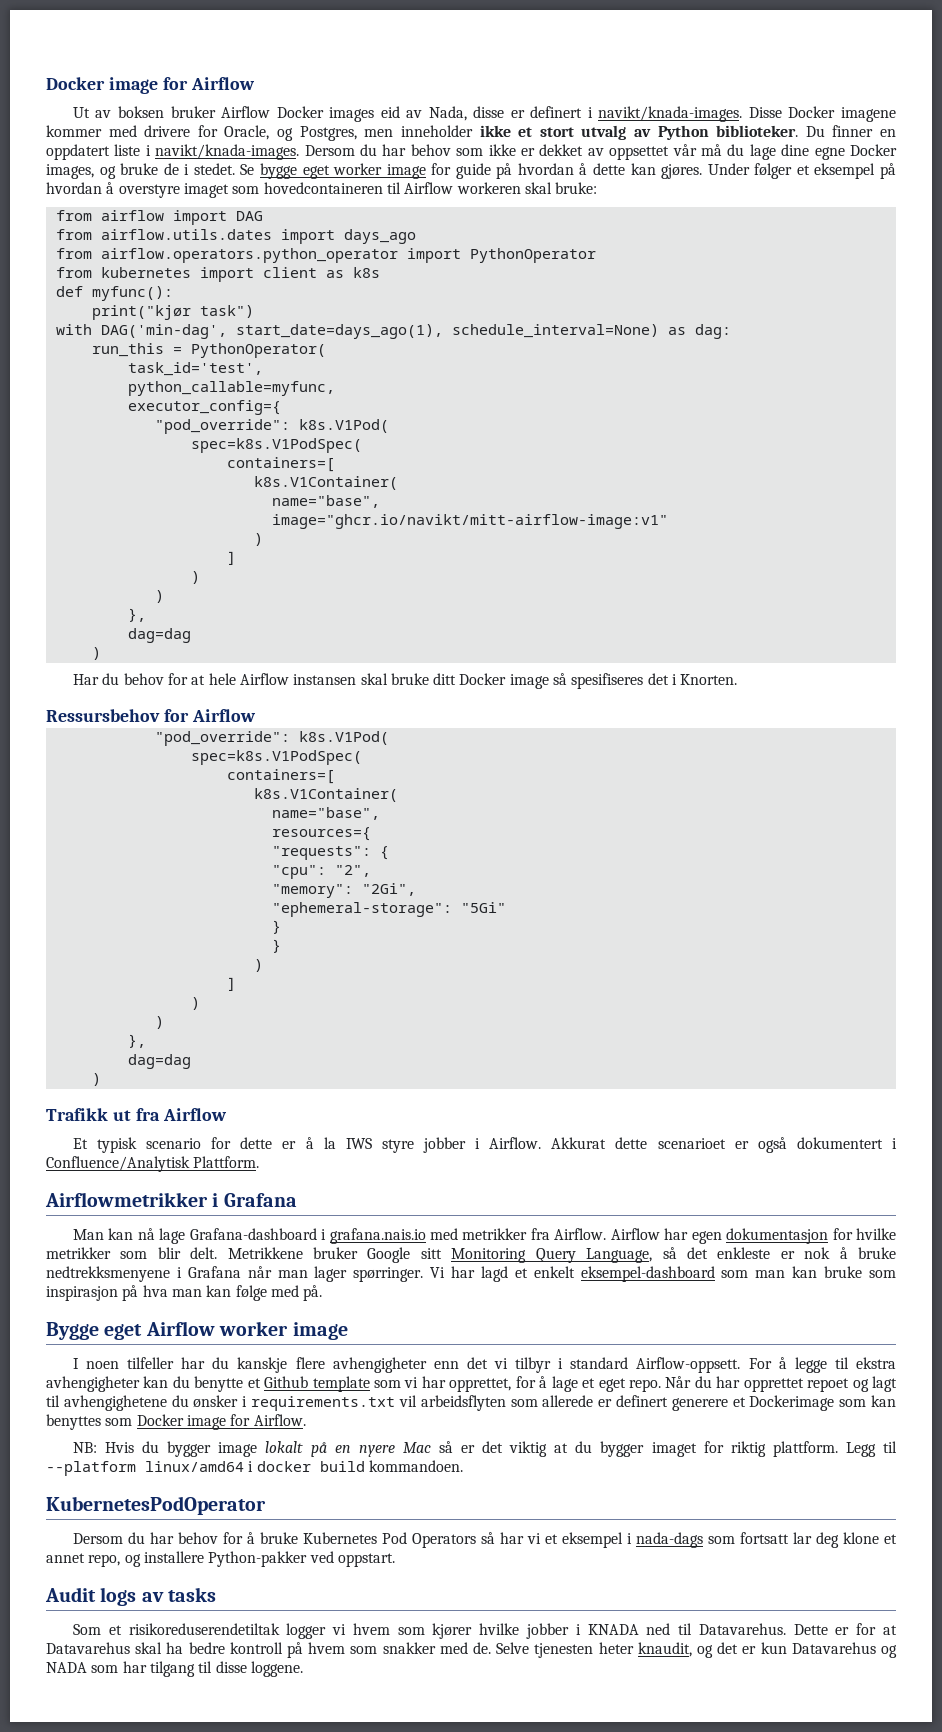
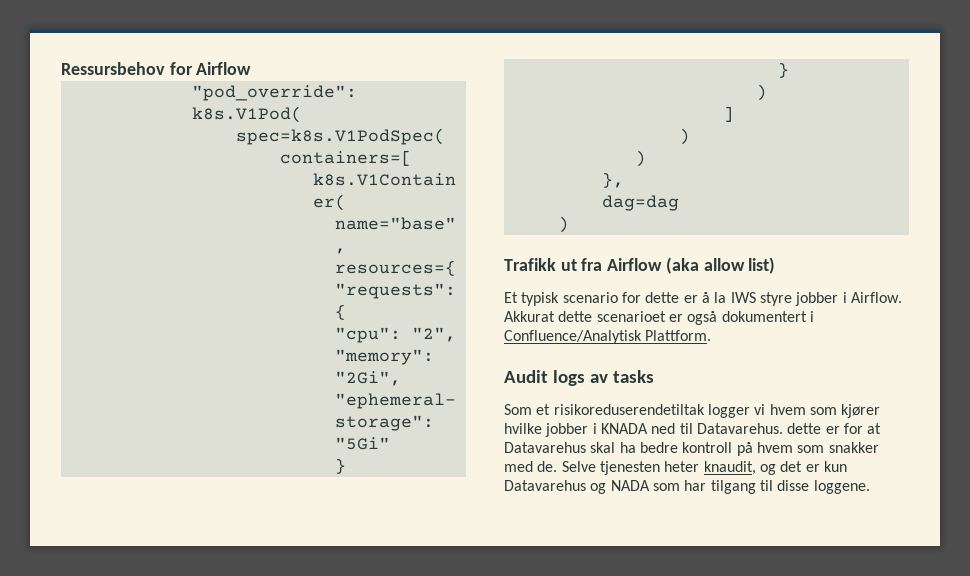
[46,77,255,94] [72,106,897,122] [46,125,896,141] [46,144,897,160] [46,163,897,179] [46,182,598,198] [55,210,263,225] [55,229,416,244] [55,248,596,263] [55,267,380,282] [55,286,173,301] [91,305,254,320] [55,324,731,339] [91,343,326,358] [127,362,263,376] [127,381,335,396] [127,400,281,415] [154,419,389,434] [190,438,362,453] [226,457,335,472] [253,476,398,490] [271,495,380,508] [271,514,668,529] [253,533,263,546] [226,551,236,565] [190,571,200,584] [154,590,164,603] [127,608,146,622] [127,628,191,643] [91,647,101,660] [72,673,738,689] Docker image for Airflow // Ut av boksen bruker Airflow Docker images eid av Nada, disse er definert i navikt/knada-images. Disse Docker imagene kommer med drivere for Oracle, og Postgres, men inneholder ikke et stort utvalg av Python biblioteker. Du finner en oppdatert liste i navikt/knada-images. Dersom du har behov som ikke er dekket av oppsettet vår må du lage dine egne Docker images, og bruke de i stedet. Se bygge eget worker image for guide på hvordan å dette kan gjøres. Under følger et eksempel på hvordan å overstyre imaget som hovedcontaineren til Airflow workeren skal bruke: // from airflow import DAG // from airflow.utils.dates import days_ago // from airflow.operators.python_operator import PythonOperator // from kubernetes import client as k8s // def myfunc(): // print("kjør task") // with DAG('min-dag', start_date=days_ago(1), schedule_interval=None) as dag: // run_this = PythonOperator( // task_id='test', // python_callable=myfunc, // executor_config={ // "pod_override": k8s.V1Pod( // spec=k8s.V1PodSpec( // containers=[ // k8s.V1Container( // name="base", // image="ghcr.io/navikt/mitt-airflow-image:v1" // ) // ] // ) // ) // }, // dag=dag // ) // Har du behov for at hele Airflow instansen skal bruke ditt Docker image så spesifiseres det i Knorten. // -> (61, 68) none
(227, 1114) none -> [665,257,776,274] (aka allow list)
[45,1192,297,1207] [72,1228,896,1244] [46,1247,896,1263] [46,1266,896,1282] [46,1285,323,1301] [46,1321,348,1340] [72,1357,897,1373] [46,1376,897,1392] [46,1395,896,1411] [46,1414,306,1430] [72,1441,897,1457] [46,1460,463,1476] [46,1496,266,1515] [72,1532,897,1548] [46,1551,395,1567] // Airflowmetrikker i Grafana // Man kan nå lage Grafana-dashboard i grafana.nais.io med metrikker fra Airflow. Airflow har egen dokumentasjon for hvilke metrikker som blir delt. Metrikkene bruker Google sitt Monitoring Query Language, så det enkleste er nok å bruke nedtrekksmenyene i Grafana når man lager spørringer. Vi har lagd et enkelt eksempel-dashboard som man kan bruke som inspirasjon på hva man kan følge med på. // Bygge eget Airflow worker image // I noen tilfeller har du kanskje flere avhengigheter enn det vi tilbyr i standard Airflow-oppsett. For å legge til ekstra avhengigheter kan du benytte et Github template som vi har opprettet, for å lage et eget repo. Når du har opprettet repoet og lagt til avhengighetene du ønsker i requirements.txt vil arbeidsflyten som allerede er definert generere et Dockerimage som kan benyttes som Docker image for Airflow. // NB: Hvis du bygger image lokalt på en nyere Mac så er det viktig at du bygger imaget for riktig plattform. Legg til --platform linux/amd64 i docker build kommandoen. // KubernetesPodOperator // Dersom du har behov for å bruke Kubernetes Pod Operators så har vi et eksempel i nada-dags som fortsatt lar deg klone et annet repo, og installere Python-pakker ved oppstart. -> (712, 335) none
[793,1624,828,1635] Dette -> [787,423,822,434] dette

